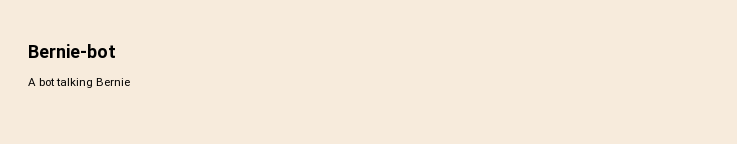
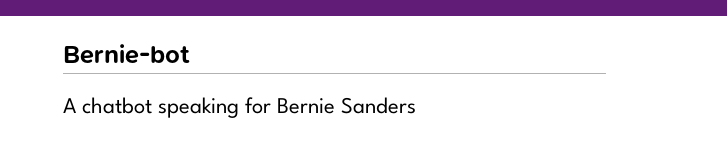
[39,78,131,88] bot talking Bernie -> [82,97,417,118] chatbot speaking for Bernie Sanders

